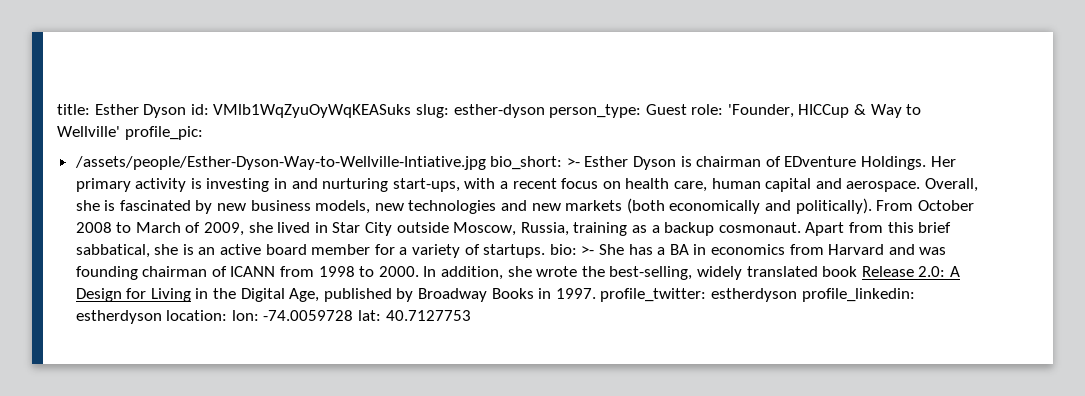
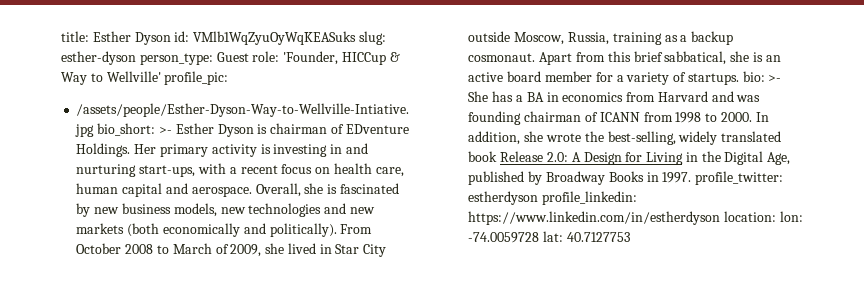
[75,310,162,324] estherdyson -> [468,211,721,225] https://www.linkedin.com/in/estherdyson

